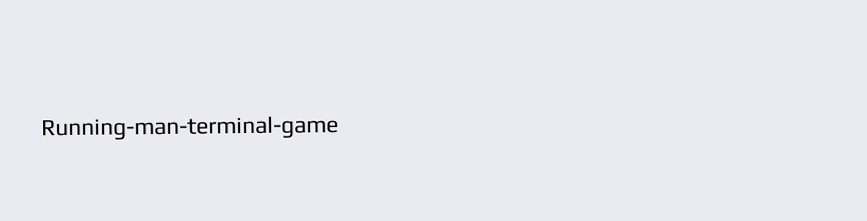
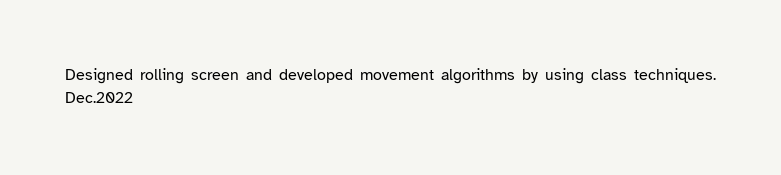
[41,115,339,142] Running-man-terminal-game -> [65,68,716,84] [65,92,133,103] Designed rolling screen and developed movement algorithms by using class techniques. Dec.2022

